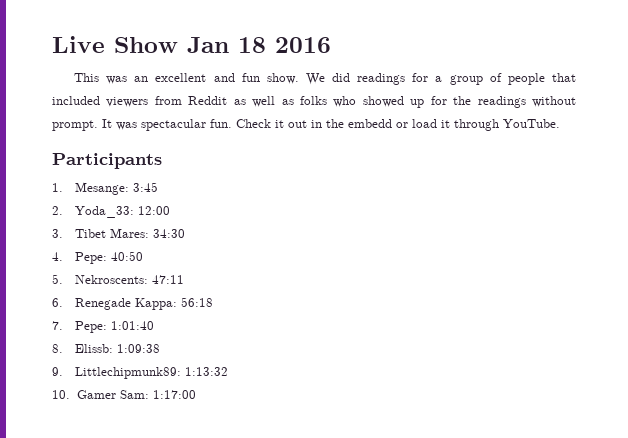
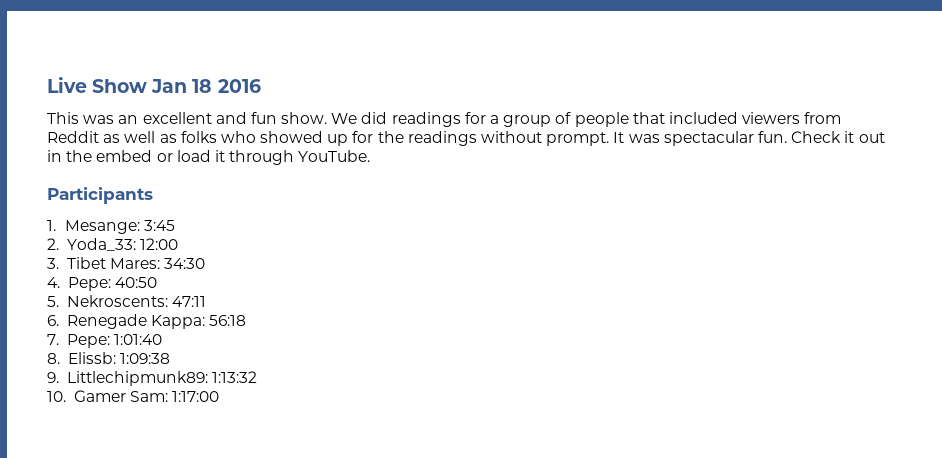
[348,119,392,128] embedd -> [96,150,153,162] embed

